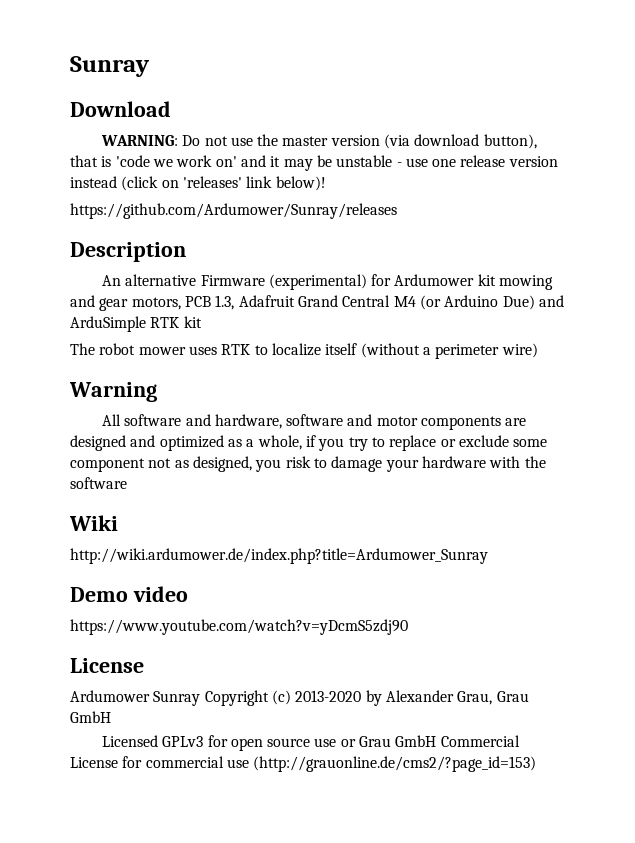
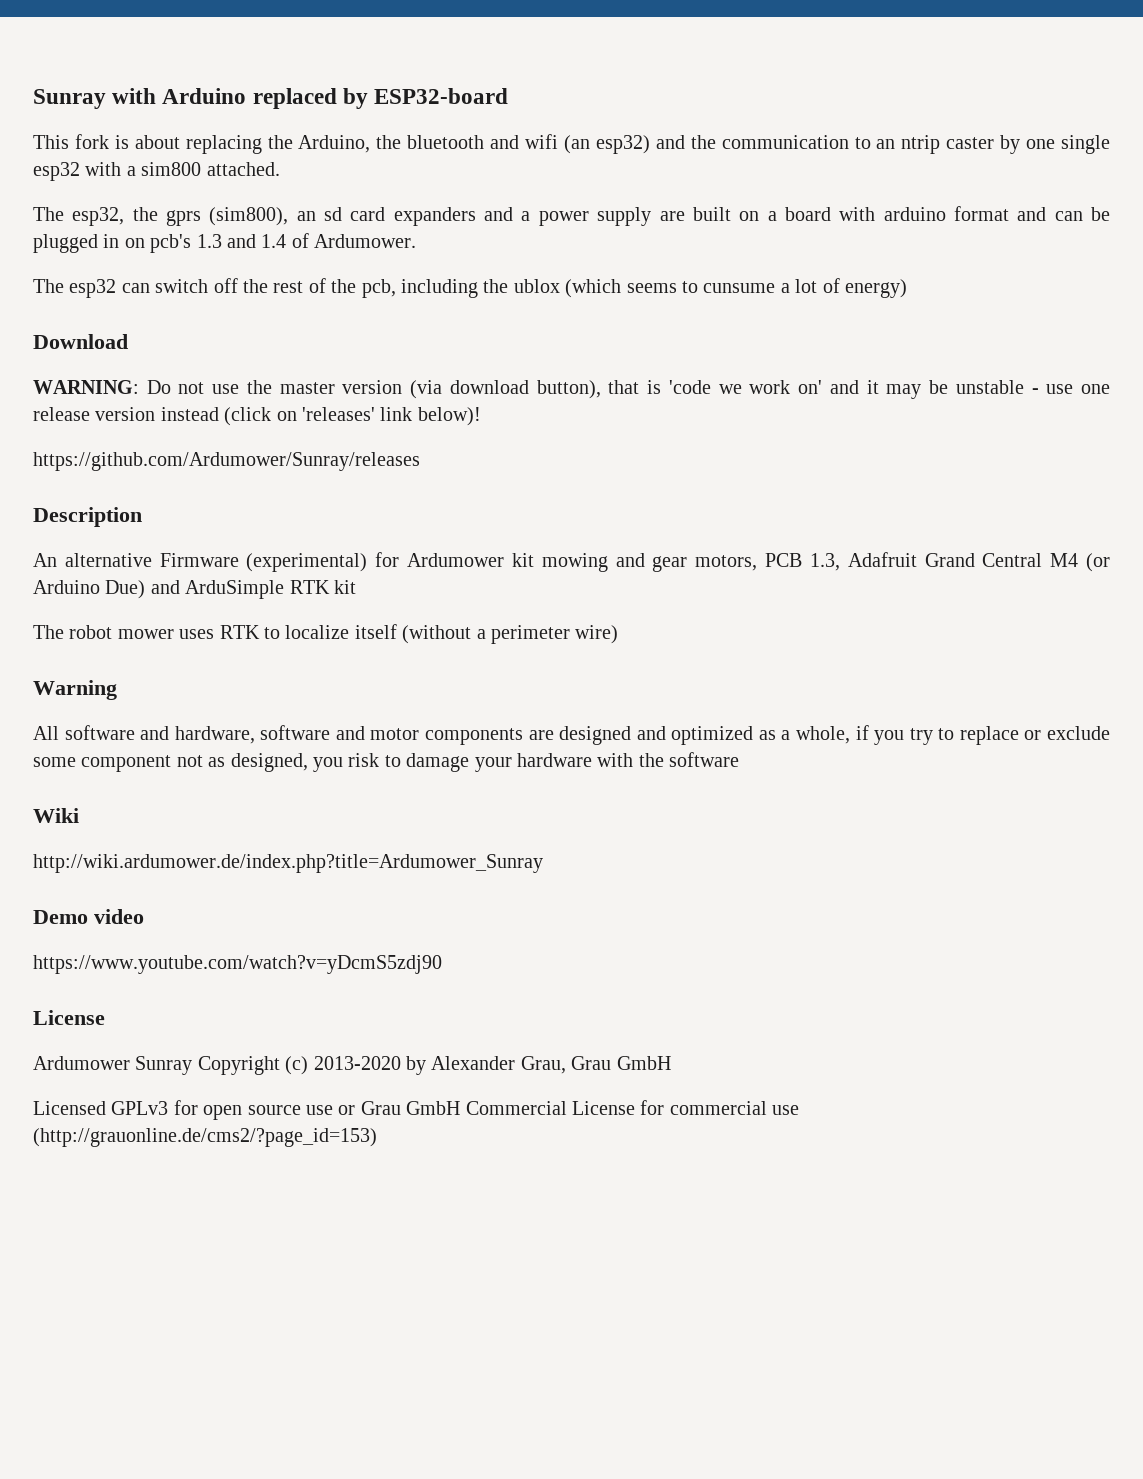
[70,56,150,77] Sunray -> [33,88,509,109] [33,134,1110,154] [33,162,280,181] [33,206,1110,226] [33,233,417,253] [33,278,907,298] Sunray with Arduino replaced by ESP32-board // This fork is about replacing the Arduino, the bluetooth and wifi (an esp32) and the communication to an ntrip caster by one single esp32 with a sim800 attached. // The esp32, the gprs (sim800), an sd card expanders and a power supply are built on a board with arduino format and can be plugged in on pcb's 1.3 and 1.4 of Ardumower. // The esp32 can switch off the rest of the pcb, including the ublox (which seems to cunsume a lot of energy)

